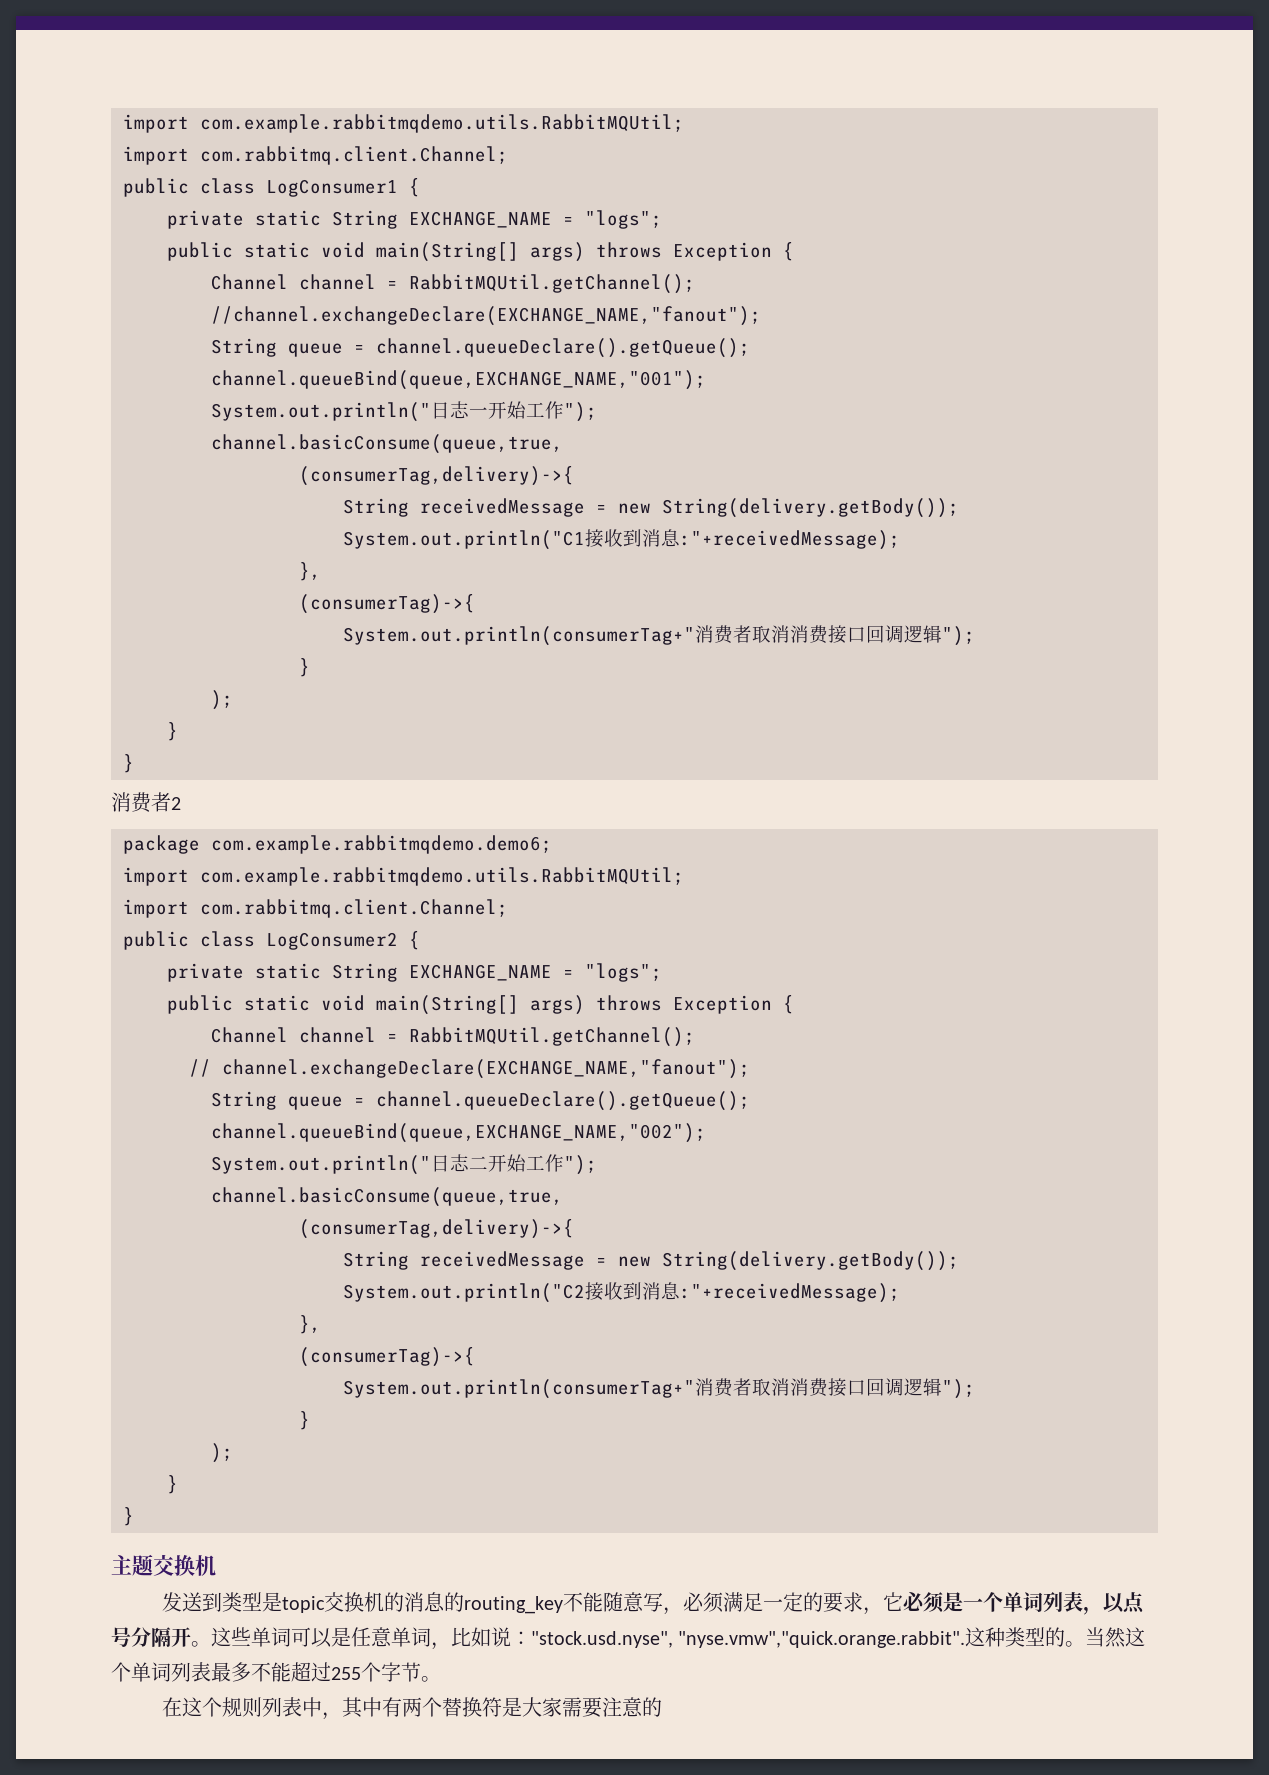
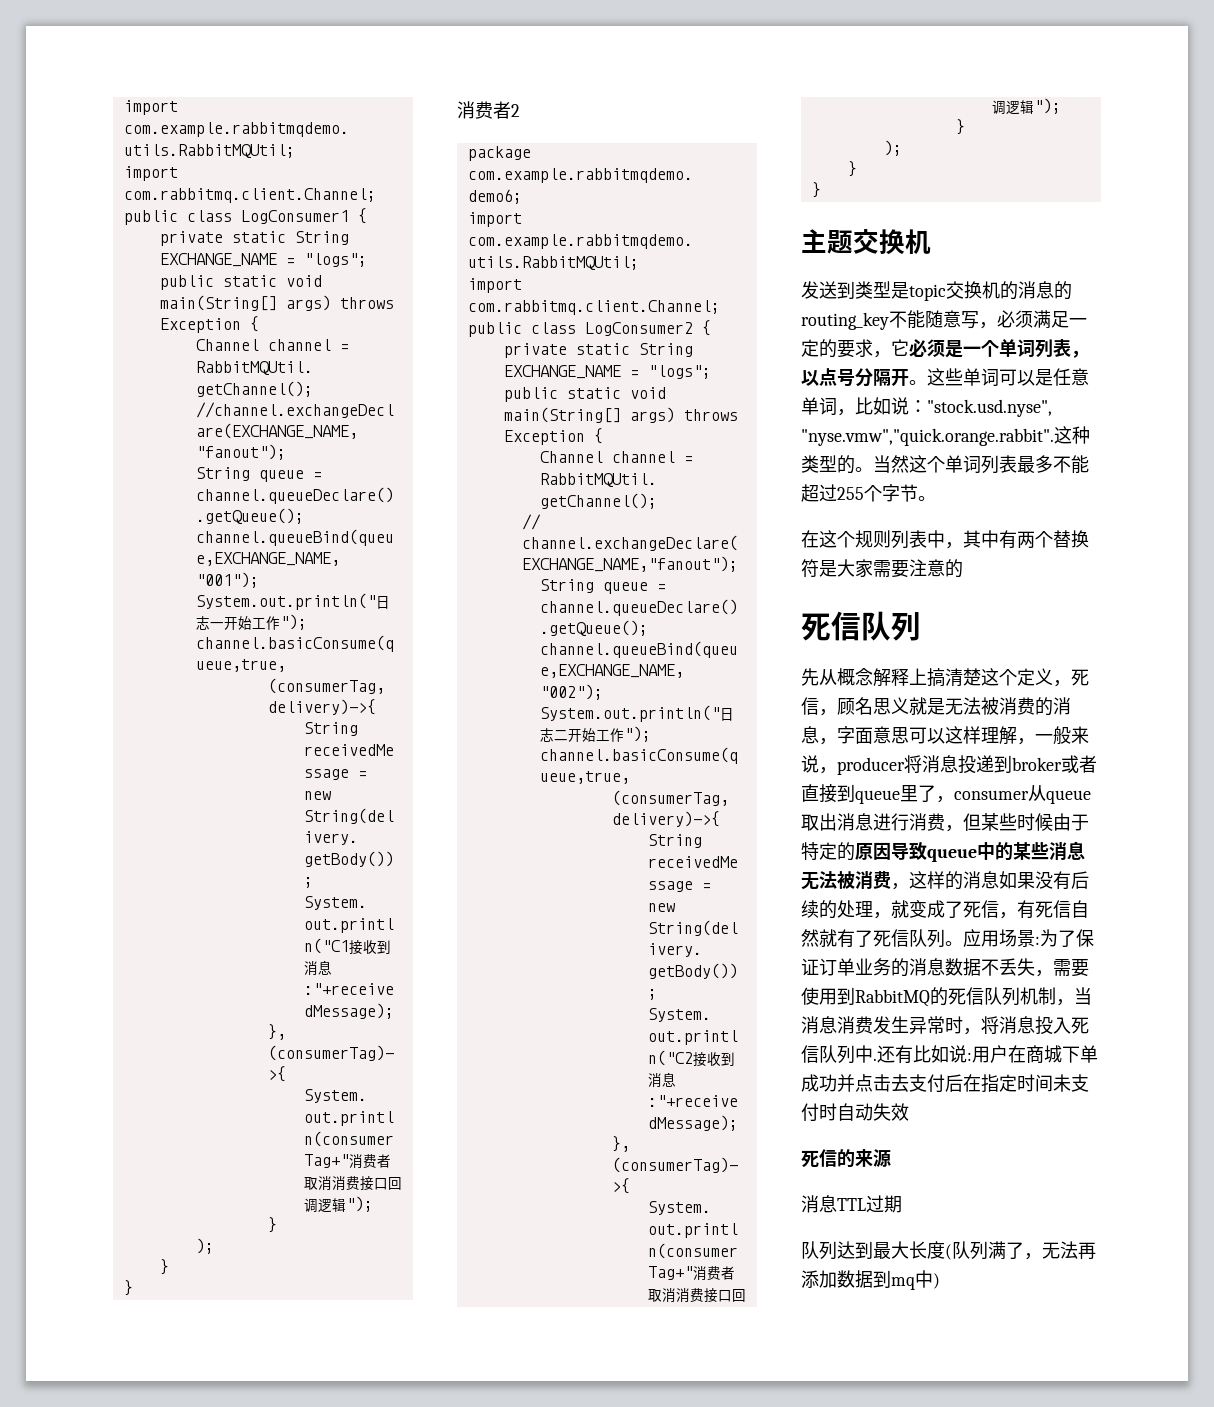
(662, 1707) none -> [801,611,921,641] [801,668,1089,687] [801,697,1071,716] [801,726,1089,745] [801,755,1097,775] [801,784,1091,804] [801,813,1089,832] [801,841,1085,862] [801,871,1089,890] [801,900,1089,919] [801,929,1094,948] [801,958,1089,977] [801,987,1092,1007] [801,1016,1089,1035] [801,1045,1098,1064] [801,1074,1089,1093] [801,1103,909,1122] [801,1149,891,1168] [801,1195,902,1213] [801,1241,1096,1260] [801,1270,940,1290] // 死信队列 // 先从概念解释上搞清楚这个定义，死信，顾名思义就是无法被消费的消息，字面意思可以这样理解，一般来说，producer将消息投递到broker或者直接到queue里了，consumer从queue取出消息进行消费，但某些时候由于特定的原因导致queue中的某些消息无法被消费，这样的消息如果没有后续的处理，就变成了死信，有死信自然就有了死信队列。应用场景:为了保证订单业务的消息数据不丢失，需要使用到RabbitMQ的死信队列机制，当消息消费发生异常时，将消息投入死信队列中.还有比如说:用户在商城下单成功并点击去支付后在指定时间未支付时自动失效 // 死信的来源 // 消息TTL过期 // 队列达到最大长度(队列满了，无法再添加数据到mq中)

